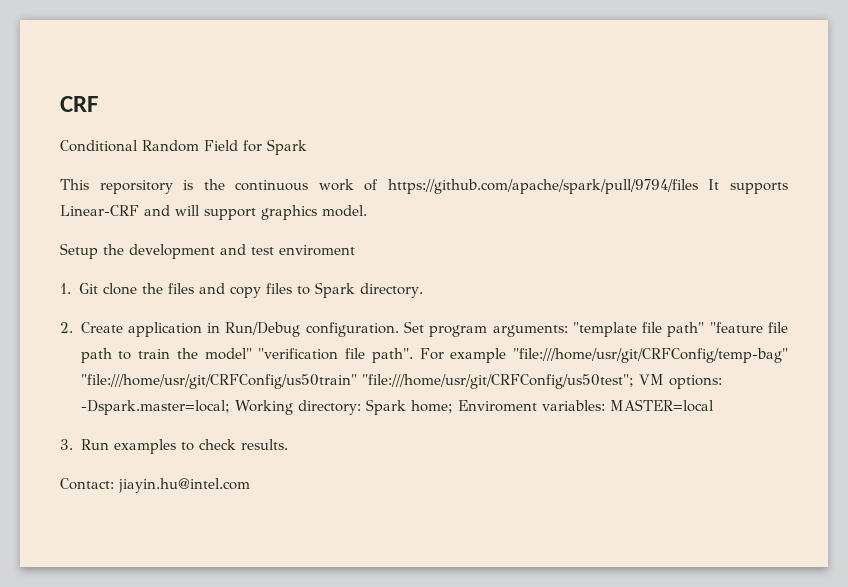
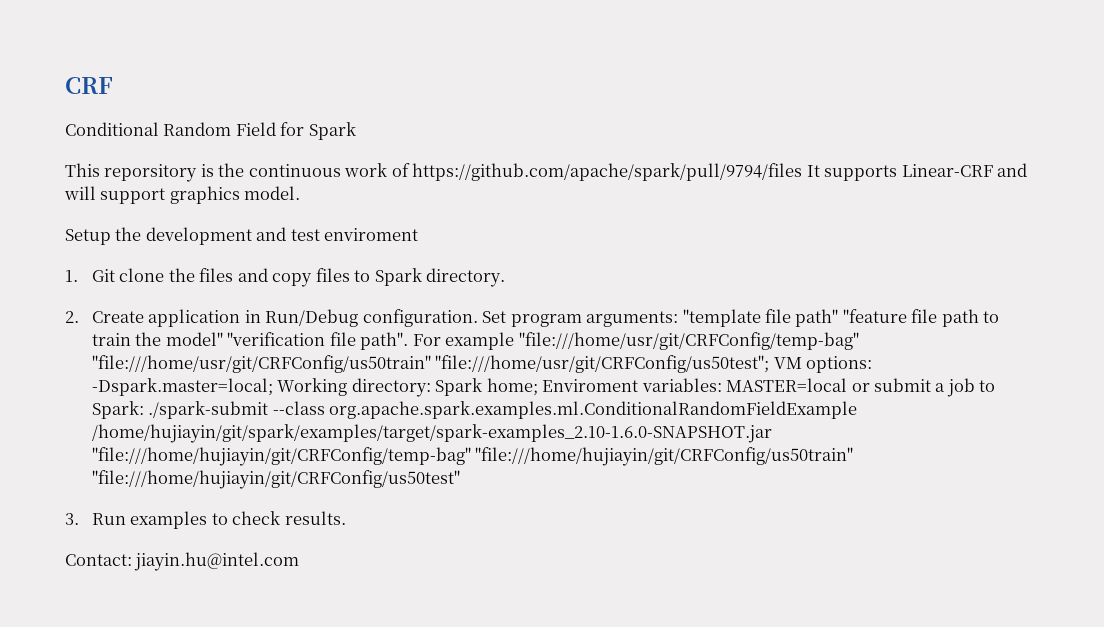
(715, 405) none -> [851,378,996,397] [91,401,858,419] [91,424,772,443] [91,447,854,466] [91,470,460,489] or submit a job to Spark: ./spark-submit --class org.apache.spark.examples.ml.ConditionalRandomFieldExample /home/hujiayin/git/spark/examples/target/spark-examples_2.10-1.6.0-SNAPSHOT.jar "file:///home/hujiayin/git/CRFConfig/temp-bag" "file:///home/hujiayin/git/CRFConfig/us50train" "file:///home/hujiayin/git/CRFConfig/us50test"

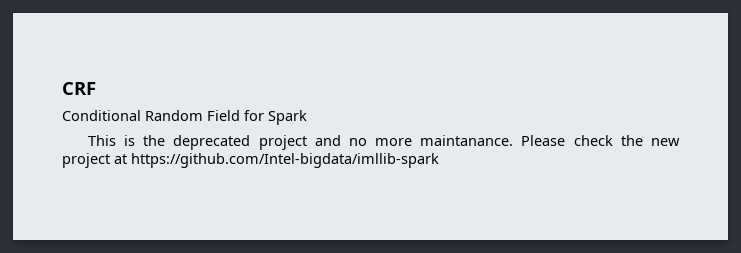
[104,164,198,182] reporsitory -> (116, 140) none
[248,163,1028,181] [64,186,301,204] [65,227,419,245] [65,268,506,287] [65,309,1000,327] [91,332,859,350] [91,355,873,373] [91,378,996,397] [91,401,858,419] [91,424,772,443] [91,447,854,466] [91,470,460,489] [65,511,346,529] [65,552,300,571] continuous work of https://github.com/apache/spark/pull/9794/files It supports Linear-CRF and will support graphics model. // Setup the development and test enviroment // 1. Git clone the files and copy files to Spark directory. // 2. Create application in Run/Debug configuration. Set program arguments: "template file path" "feature file path to train the model" "verification file path". For example "file:///home/usr/git/CRFConfig/temp-bag" "file:///home/usr/git/CRFConfig/us50train" "file:///home/usr/git/CRFConfig/us50test"; VM options: -Dspark.master=local; Working directory: Spark home; Enviroment variables: MASTER=local or submit a job to Spark: ./spark-submit --class org.apache.spark.examples.ml.ConditionalRandomFieldExample /home/hujiayin/git/spark/examples/target/spark-examples_2.10-1.6.0-SNAPSHOT.jar "file:///home/hujiayin/git/CRFConfig/temp-bag" "file:///home/hujiayin/git/CRFConfig/us50train" "file:///home/hujiayin/git/CRFConfig/us50test" // 3. Run examples to check results. // Contact: jiayin.hu@intel.com -> [173,135,680,150] [62,153,439,168] deprecated project and no more maintanance. Please check the new project at https://github.com/Intel-bigdata/imllib-spark

